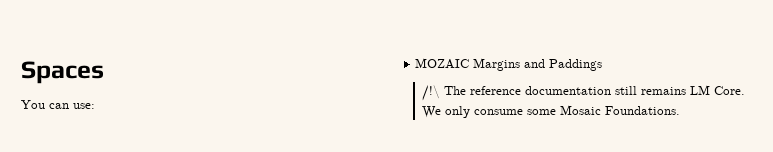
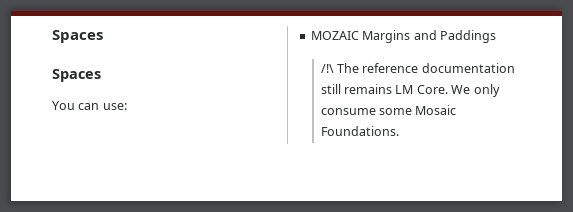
[21,61,104,84] Spaces -> [52,30,103,43] [52,69,101,82] Spaces // Spaces

